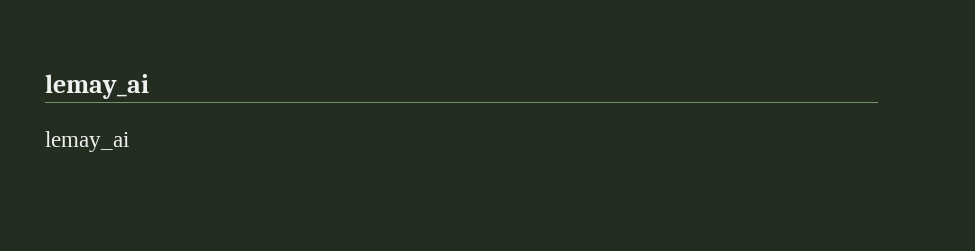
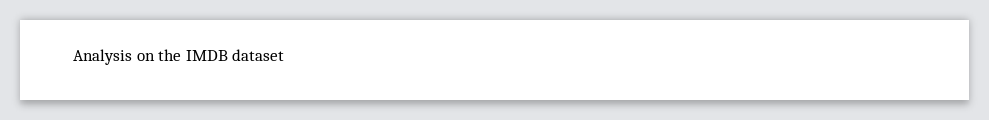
[45,74,149,99] [45,131,129,152] lemay_ai // lemay_ai -> [73,49,285,65] Analysis on the IMDB dataset

